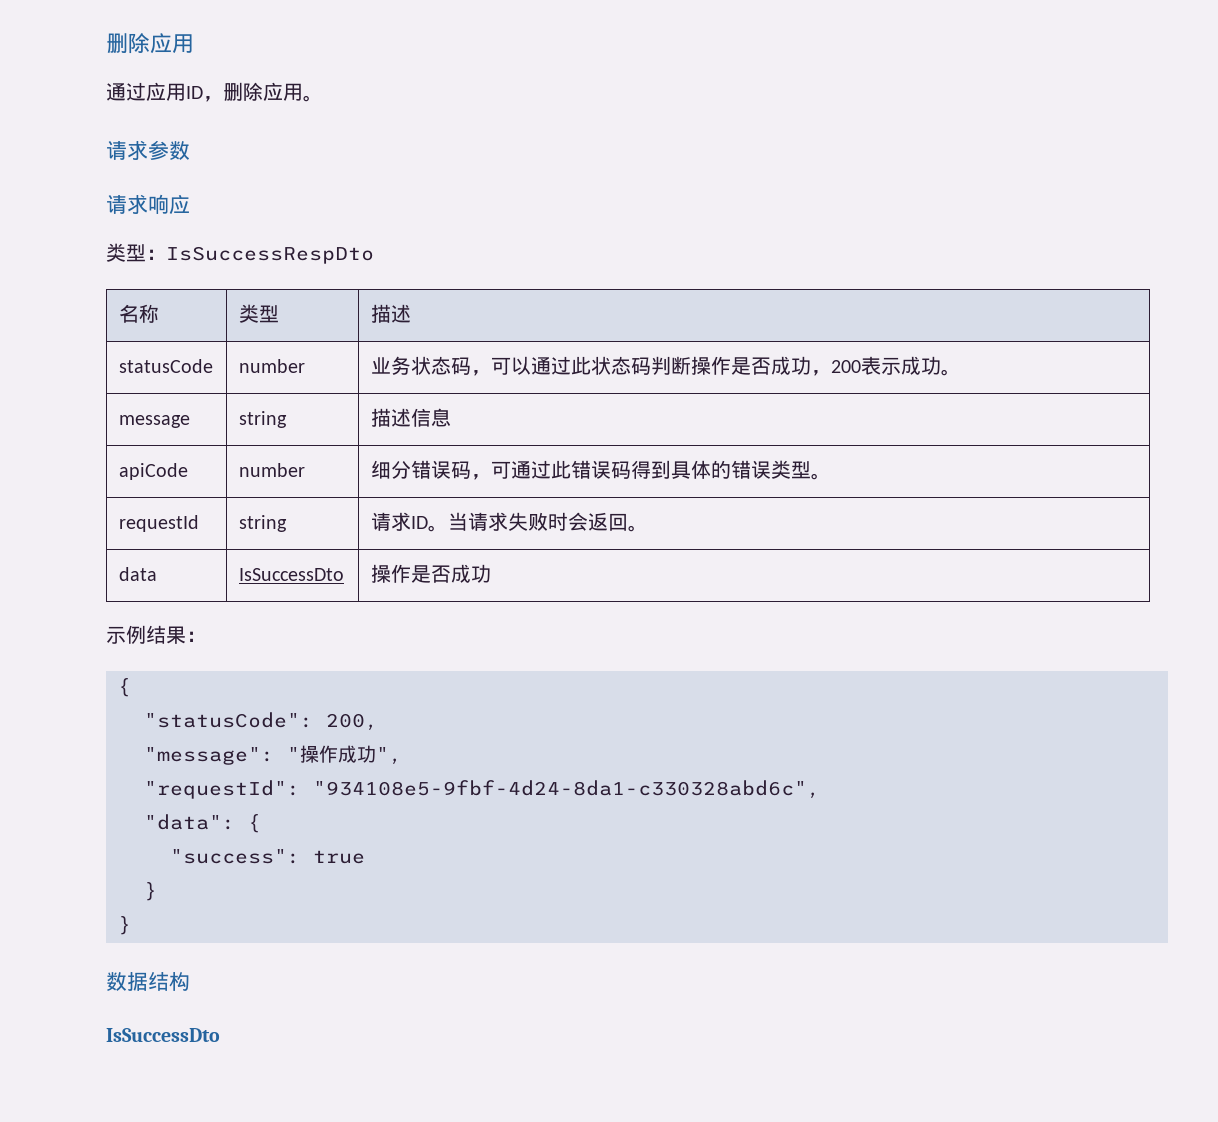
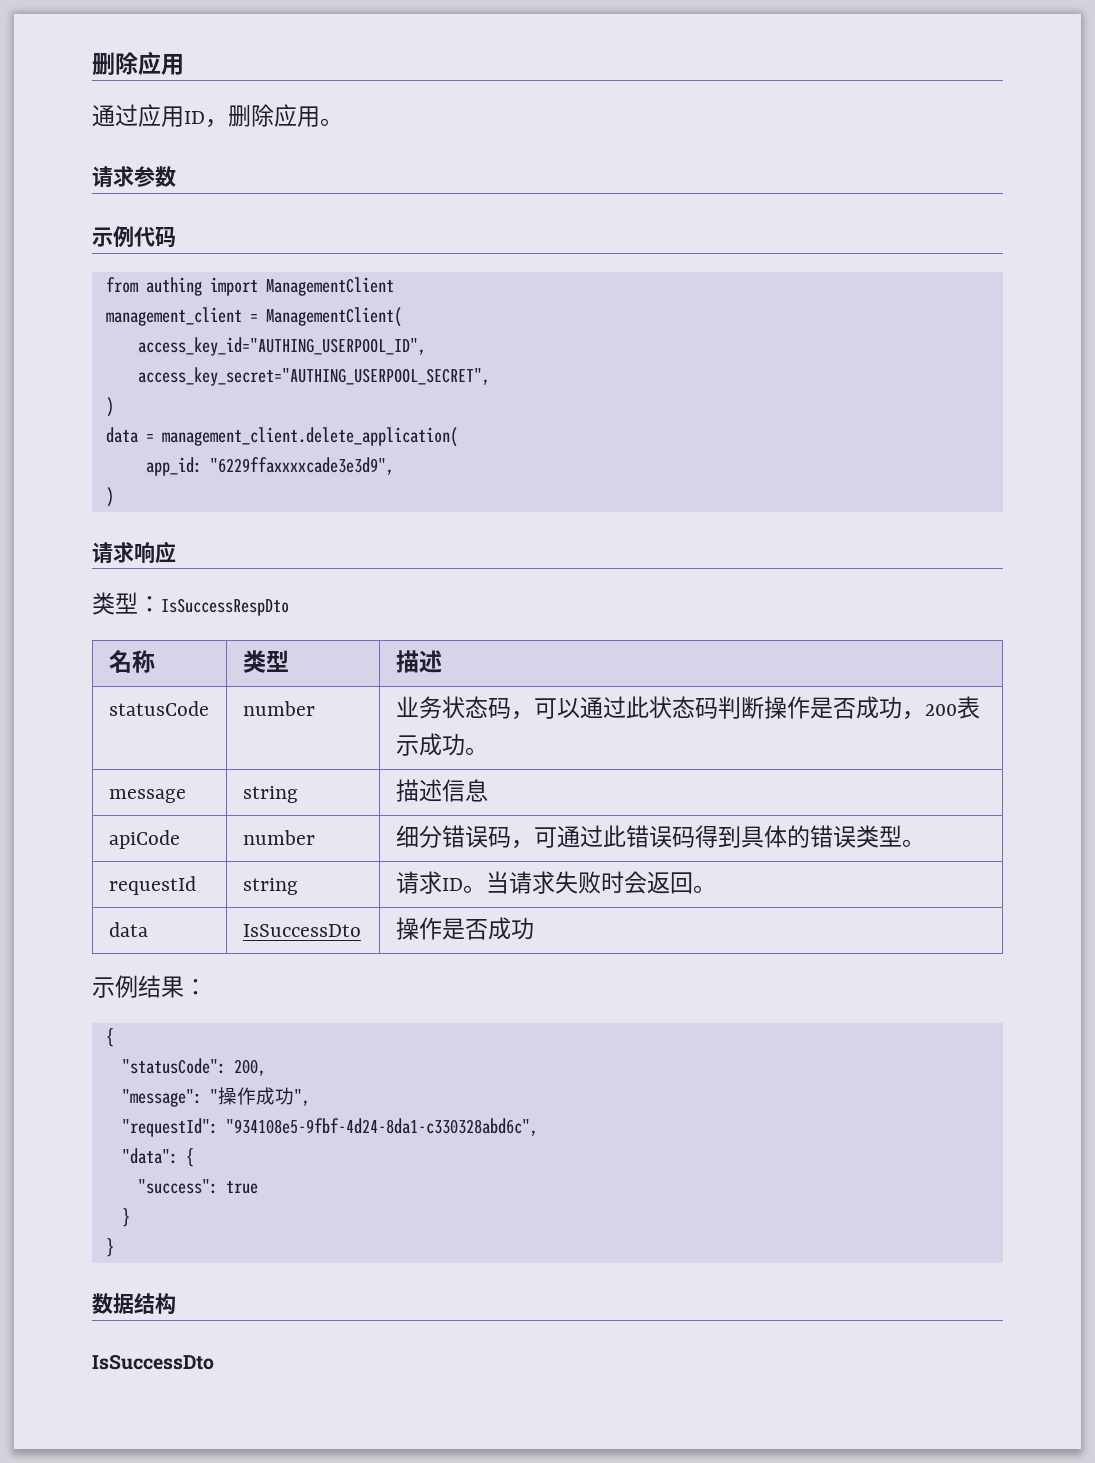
(190, 150) none -> [92,226,176,248] [105,277,394,296] [105,307,402,327] [137,337,426,356] [137,367,490,386] [105,397,114,417] [105,427,458,447] [145,457,394,476] [105,487,114,507] // 示例代码 // from authing import ManagementClient // management_client = ManagementClient( // access_key_id="AUTHING_USERPOOL_ID", // access_key_secret="AUTHING_USERPOOL_SECRET", // ) // data = management_client.delete_application( // app_id: "6229ffaxxxxcade3e3d9", // )

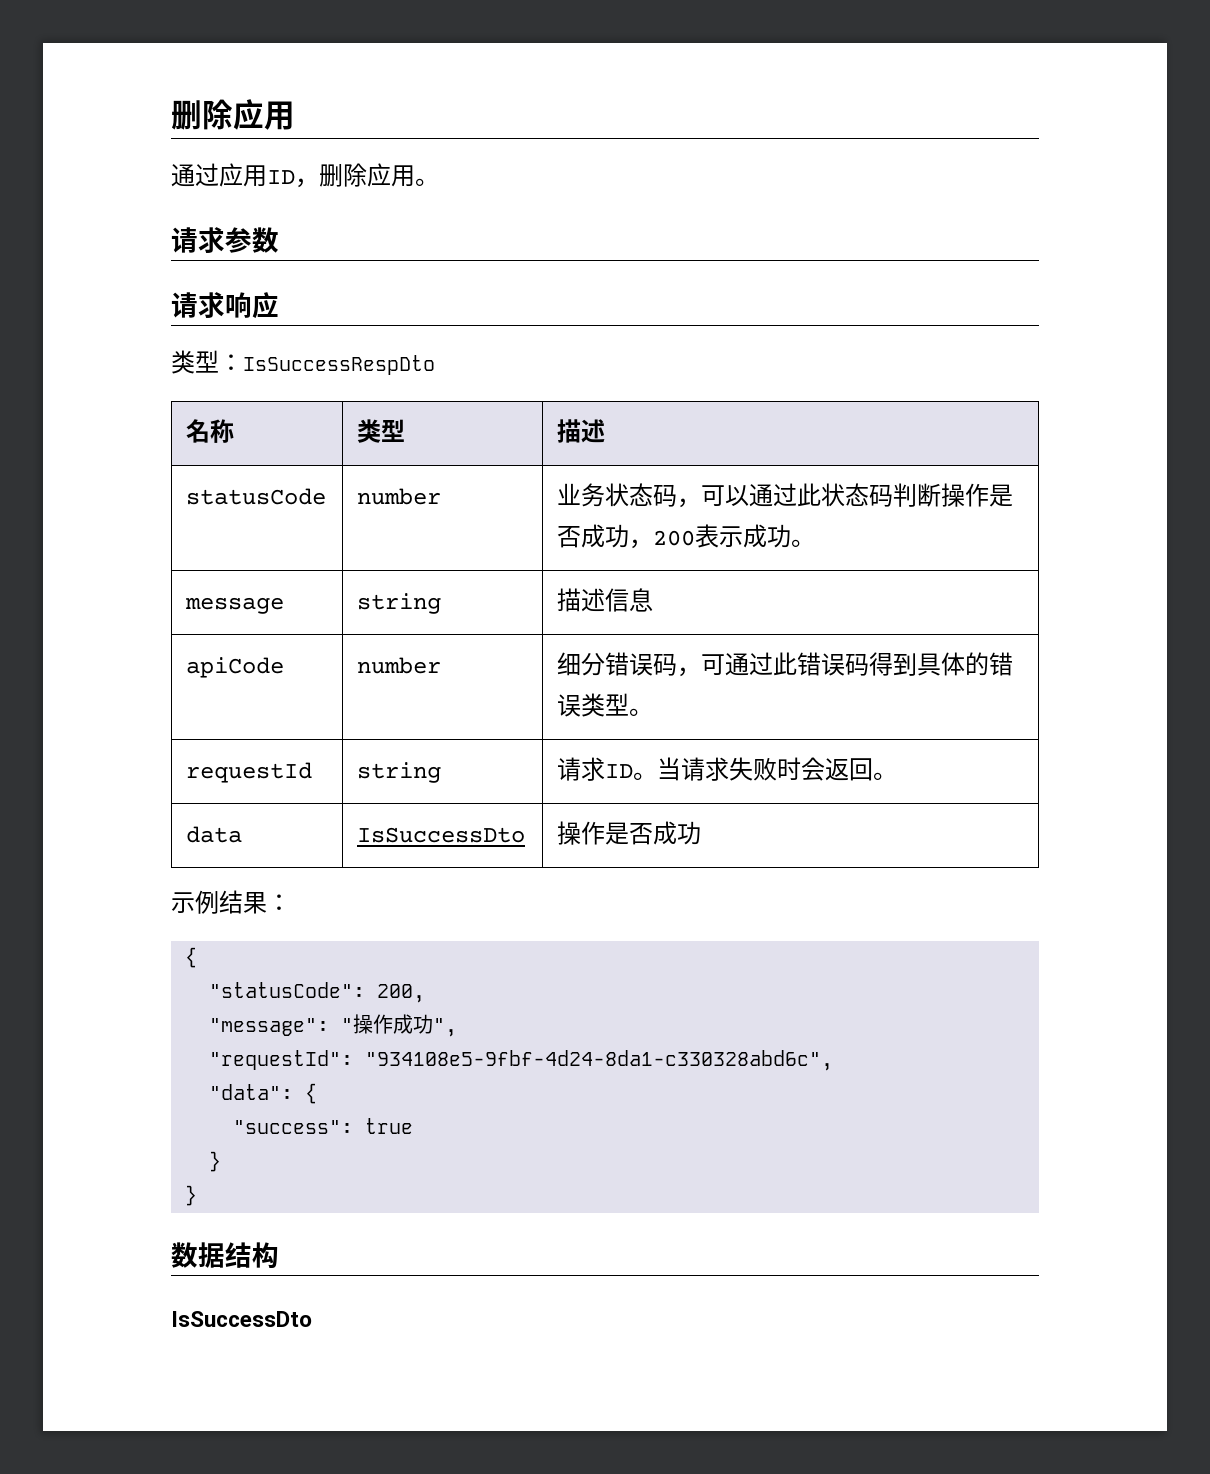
[92,226,176,248] [105,277,394,296] [105,307,402,327] [137,337,426,356] [137,367,490,386] [105,397,114,417] [105,427,458,447] [145,457,394,476] [105,487,114,507] // 示例代码 // from authing import ManagementClient // management_client = ManagementClient( // access_key_id="AUTHING_USERPOOL_ID", // access_key_secret="AUTHING_USERPOOL_SECRET", // ) // data = management_client.delete_application( // app_id: "6229ffaxxxxcade3e3d9", // ) -> (279, 240) none

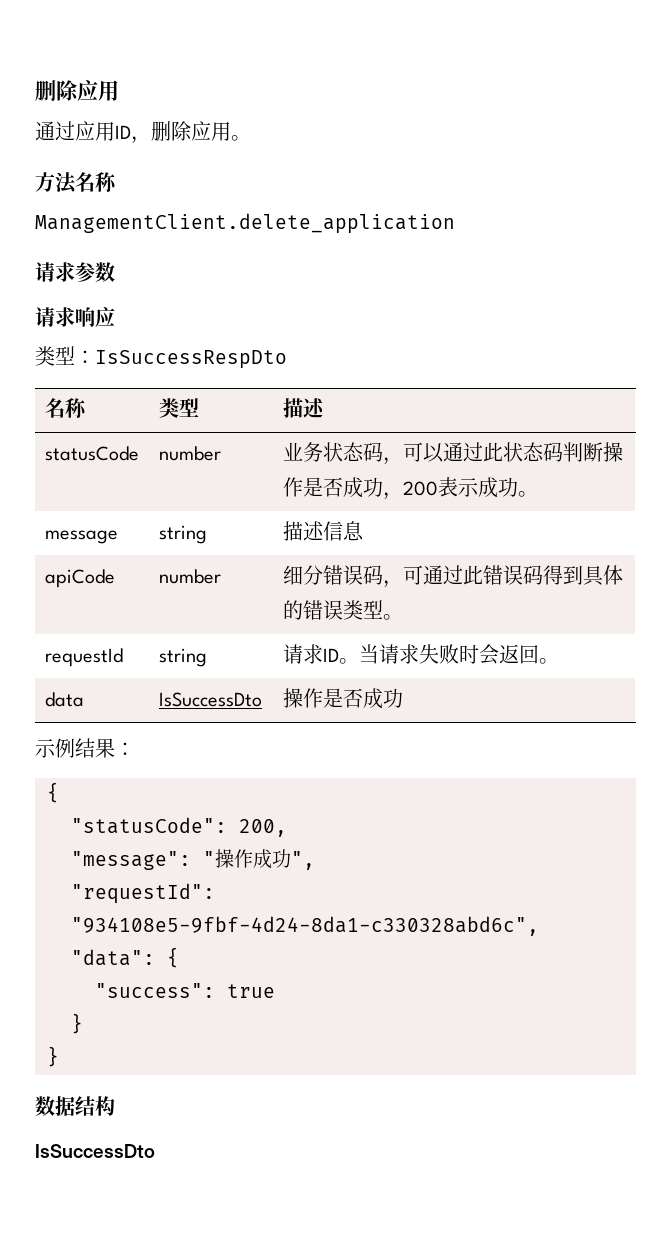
(439, 182) none -> [35,172,117,194] [35,213,455,234] // 方法名称 // ManagementClient.delete_application

